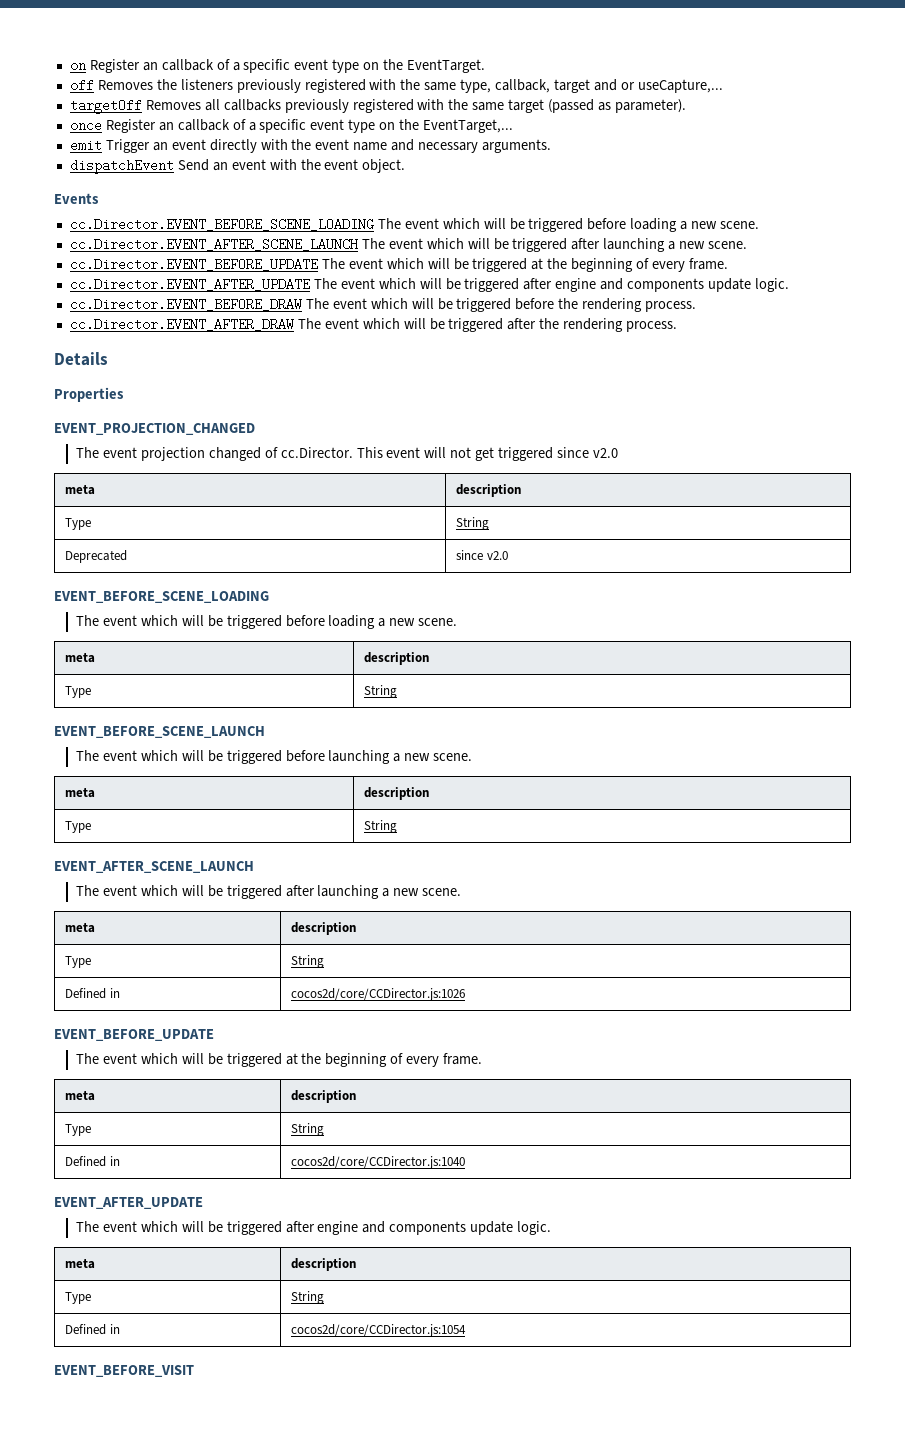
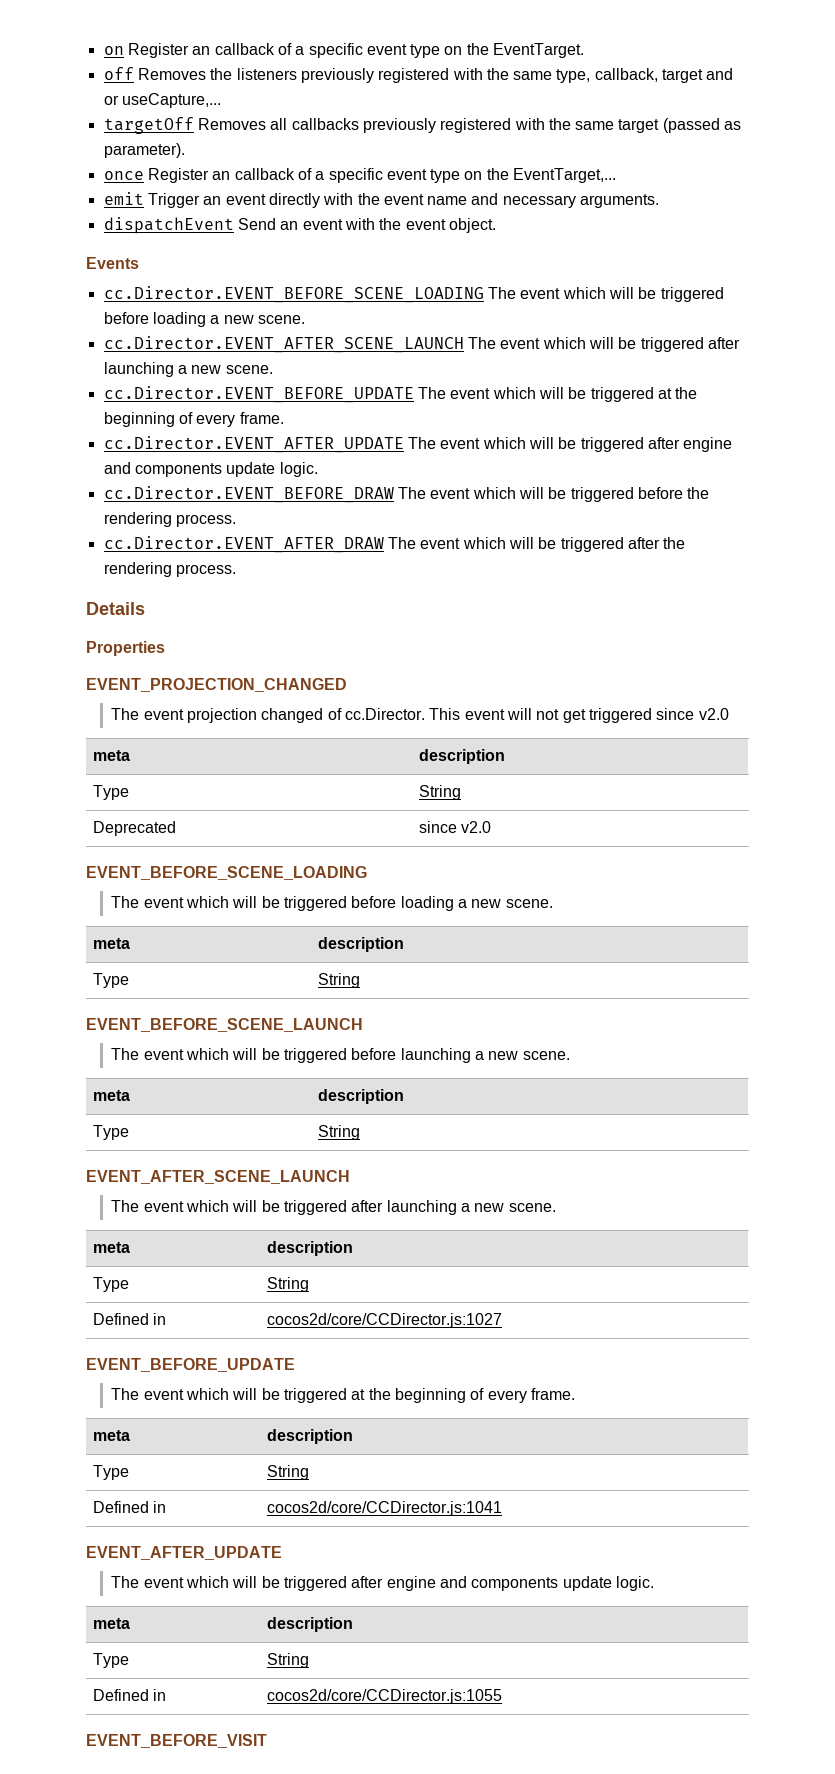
[291,988,466,1001] cocos2d/core/CCDirector.js:1026 -> [267,1313,503,1328] cocos2d/core/CCDirector.js:1027
[291,1156,466,1169] cocos2d/core/CCDirector.js:1040 -> [267,1501,503,1516] cocos2d/core/CCDirector.js:1041
[291,1324,467,1337] cocos2d/core/CCDirector.js:1054 -> [267,1689,503,1704] cocos2d/core/CCDirector.js:1055

